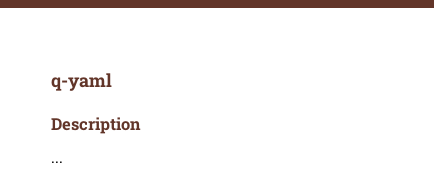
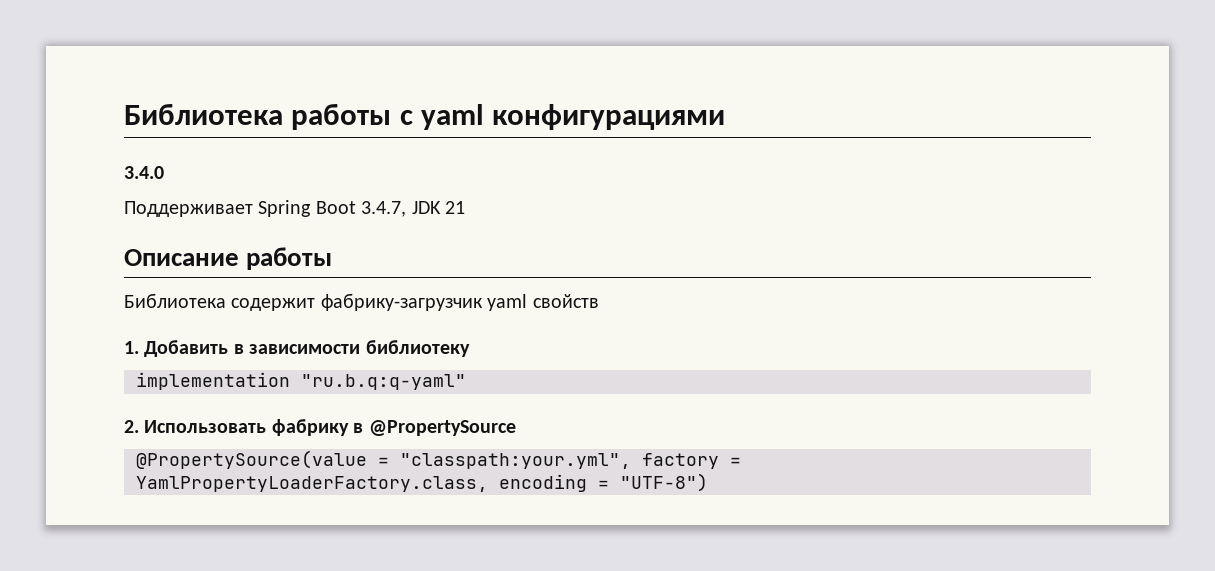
[51,73,112,91] [51,117,141,134] [51,161,63,163] q-yaml // Description // ... -> [124,103,726,130] [124,166,164,179] [124,200,465,217] [124,247,333,270] [124,293,599,311] [124,340,470,357] [136,372,466,390] [124,419,516,436] [136,450,741,469] [136,473,708,492] Библиотека работы с yaml конфигурациями // 3.4.0 // Поддерживает Spring Boot 3.4.7, JDK 21 // Описание работы // Библиотека содержит фабрику-загрузчик yaml свойств // 1. Добавить в зависимости библиотеку // implementation "ru.b.q:q-yaml" // 2. Использовать фабрику в @PropertySource // @PropertySource(value = "classpath:your.yml", factory = YamlPropertyLoaderFactory.class, encoding = "UTF-8")

